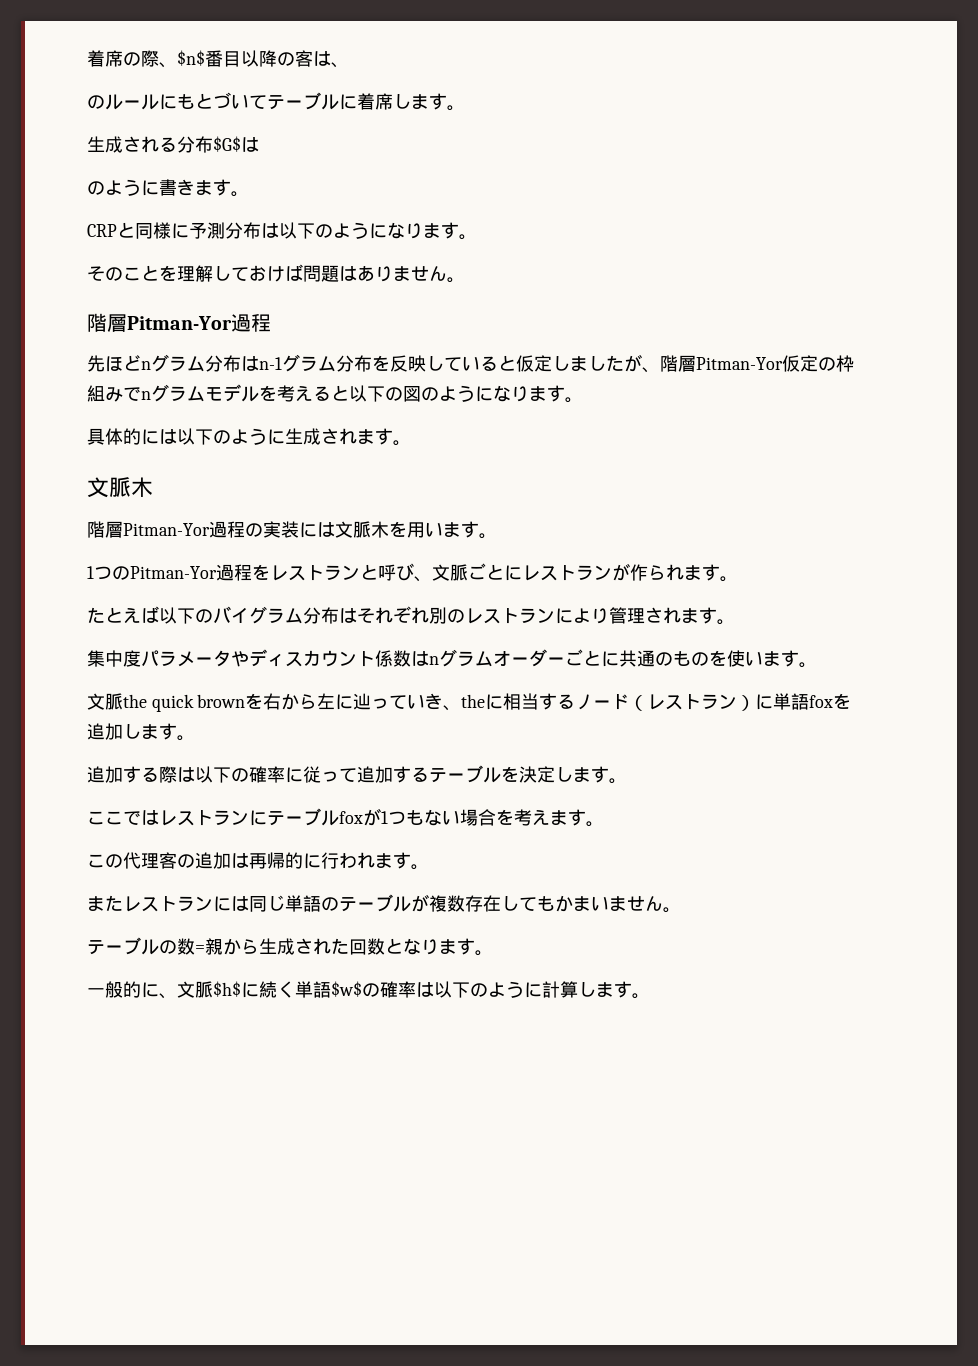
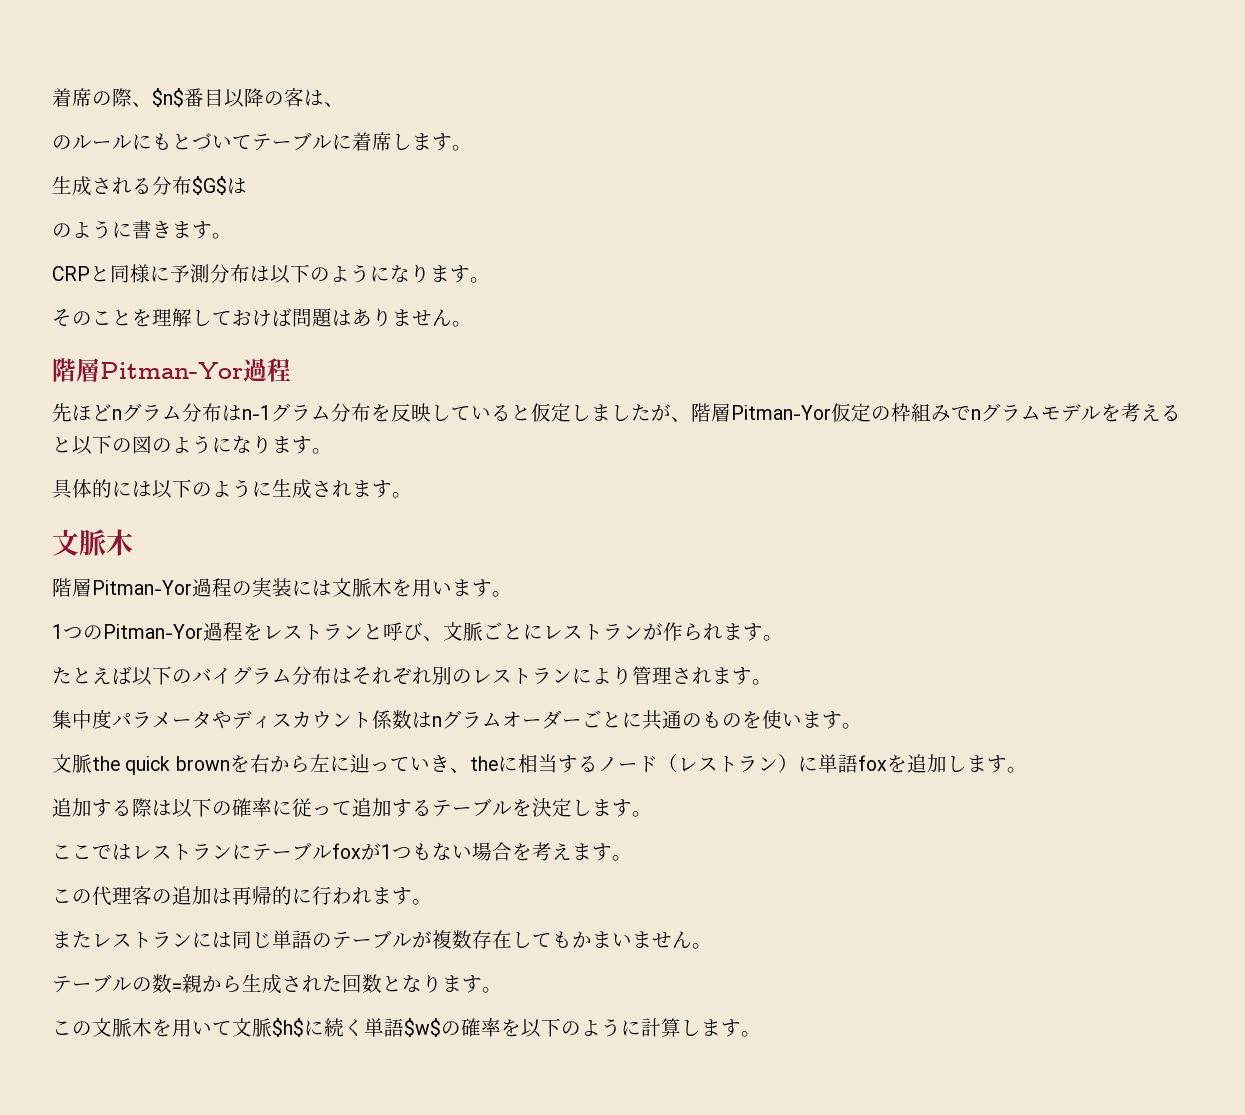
[87,981,177,999] 一般的に、 -> [52,1018,232,1037] この文脈木を用いて
[416,982,434,997] は -> [501,1019,521,1037] を

